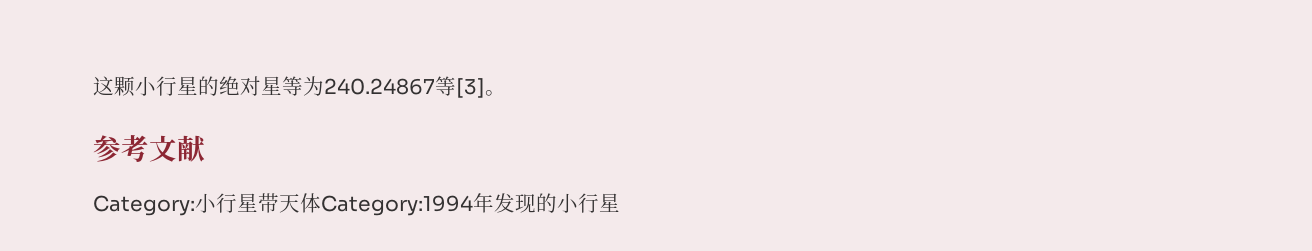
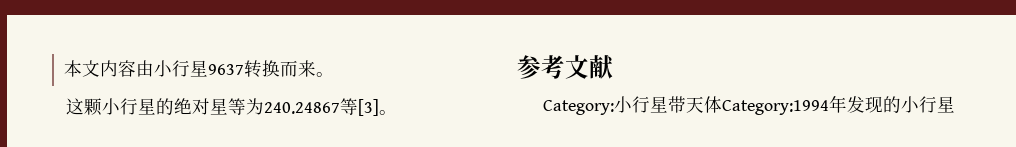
(93, 86) none -> [64,60,335,78] 本文内容由小行星9637转换而来。 //

